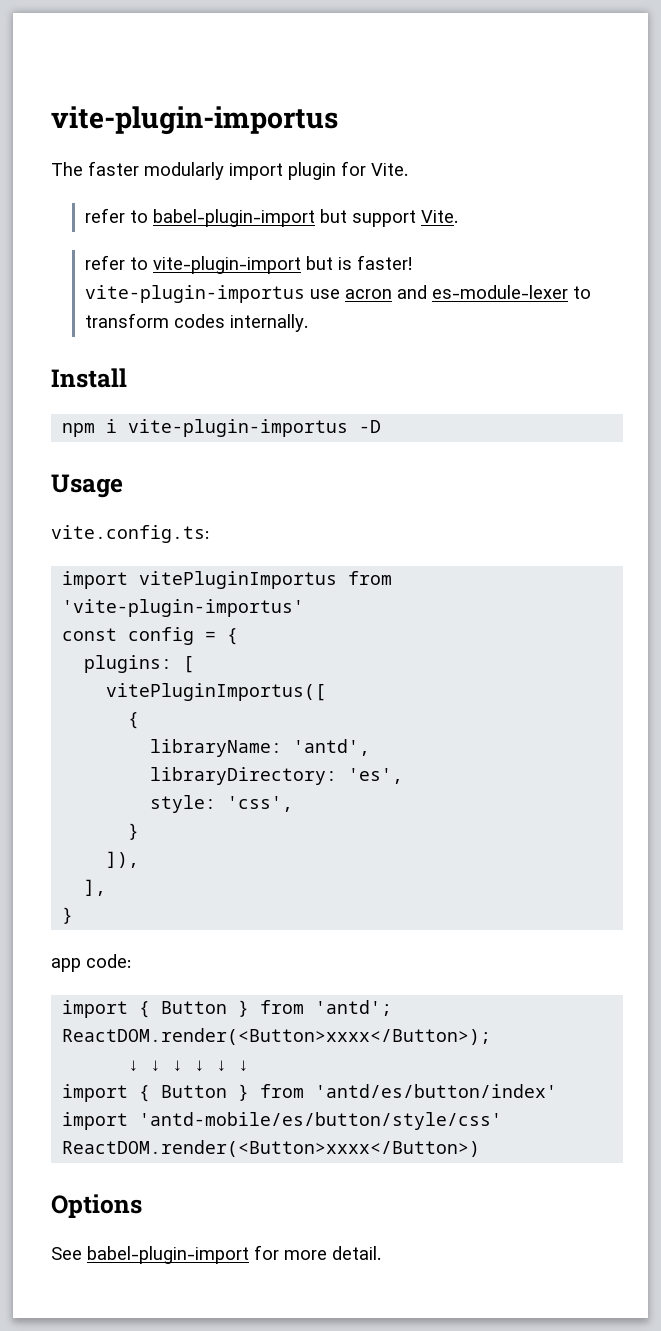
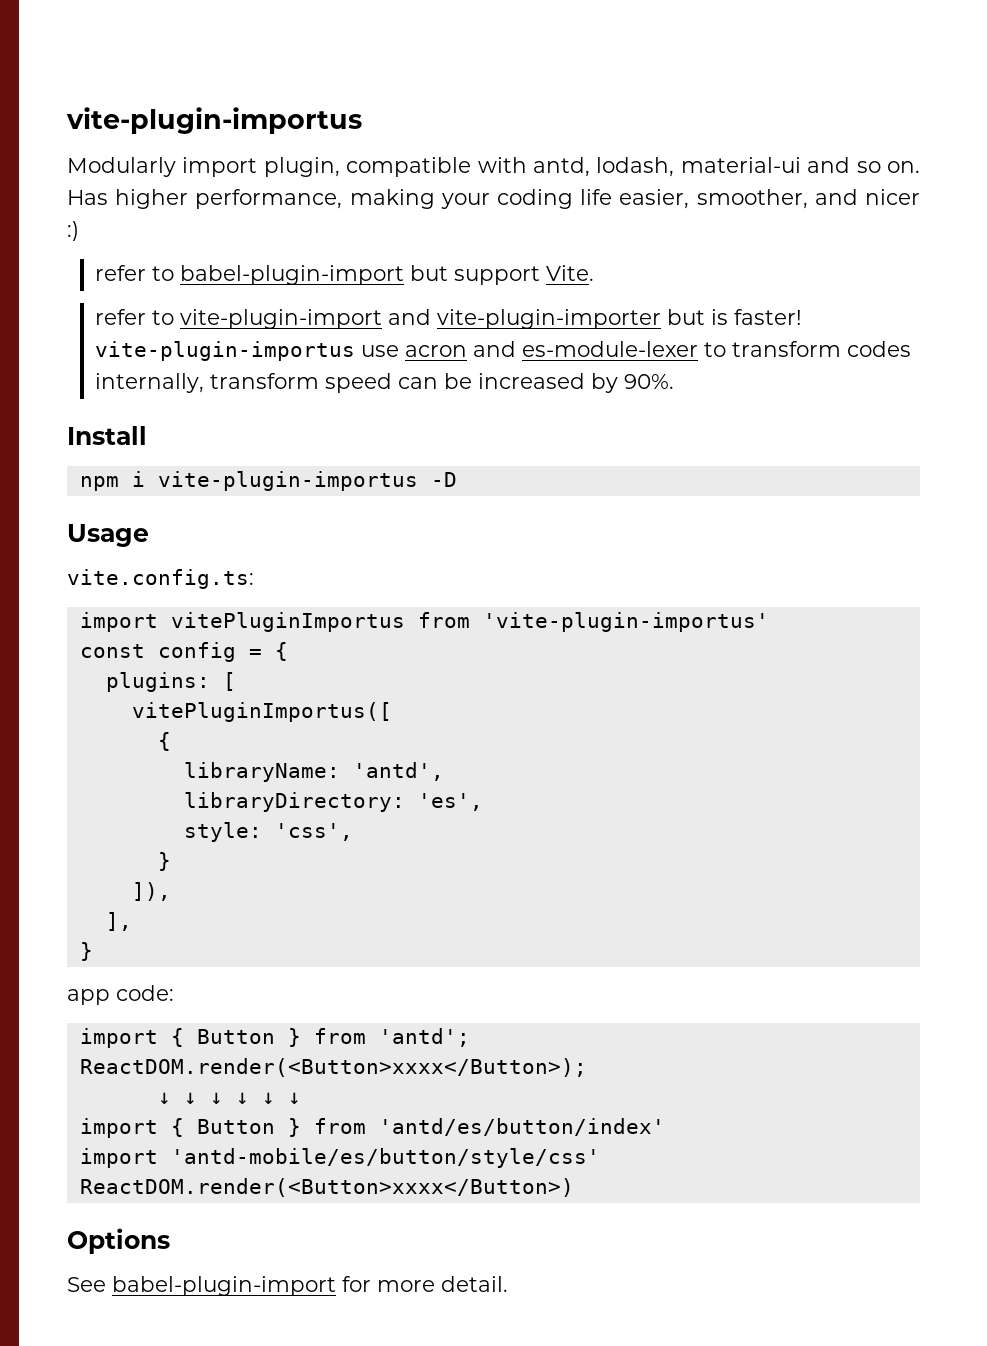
[51,161,408,180] The faster modularly import plugin for Vite. -> [67,157,920,177] [67,189,921,209] [67,221,79,241] Modularly import plugin, compatible with antd, lodash, material-ui and so on. Has higher performance, making your coding life easier, smoother, and nicer :)
(302, 265) none -> [388,309,662,329] and vite-plugin-importer
[230,314,309,332] internally. -> [95,373,675,393] internally, transform speed can be increased by 90%.

